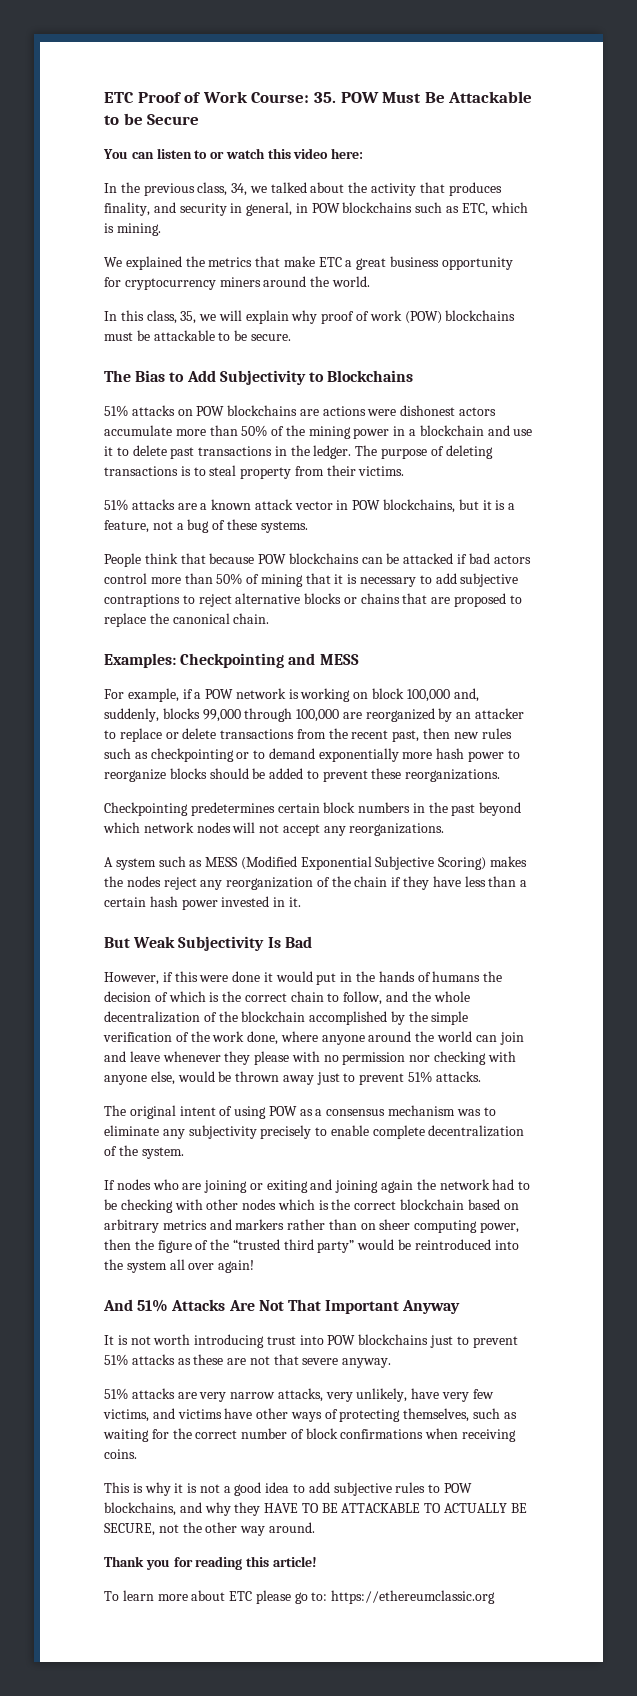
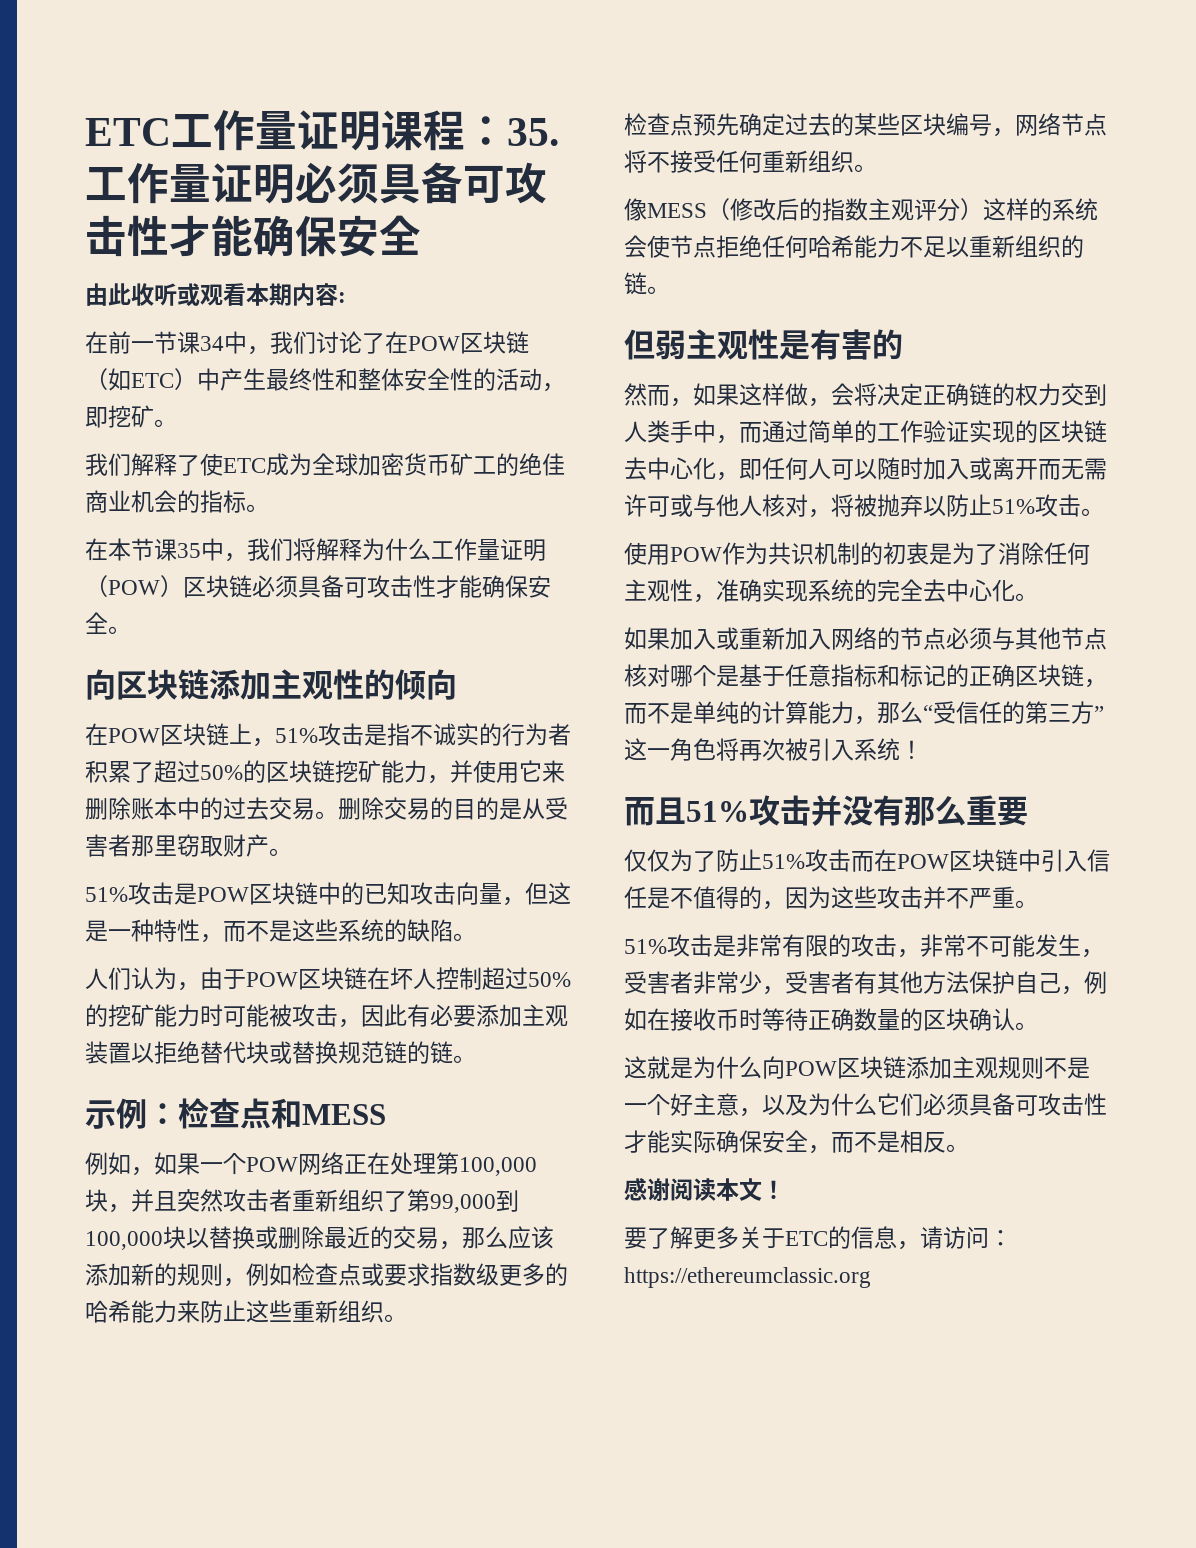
[104,91,533,103] [104,113,200,125] [103,148,364,159] [104,182,502,196] [104,202,528,216] [104,223,161,236] [104,256,513,270] [104,276,370,290] [104,310,516,324] [104,330,291,341] [104,370,414,385] [104,405,497,417] [104,425,533,439] [104,445,493,459] [104,465,405,479] [104,499,516,513] [104,519,308,533] [104,553,531,567] [104,573,519,587] [104,593,522,607] [104,613,270,627] [104,653,359,668] [104,688,479,702] [104,708,525,722] [104,728,512,742] [104,748,520,762] [104,768,501,782] [104,802,522,816] [103,822,445,836] [104,856,528,870] [104,876,528,890] [104,896,301,910] [104,936,312,951] [104,971,503,985] [104,991,470,1005] [104,1011,469,1025] [103,1031,524,1045] [104,1051,516,1065] [104,1071,481,1085] [104,1105,496,1119] [104,1125,525,1139] [104,1145,184,1159] [104,1179,531,1193] [104,1199,519,1213] [104,1219,520,1233] [104,1239,519,1253] [104,1259,255,1273] [103,1299,461,1314] [104,1334,518,1348] [104,1354,392,1368] [104,1388,494,1402] [103,1408,517,1422] [103,1428,517,1442] [104,1449,137,1459] [104,1482,472,1496] [104,1502,527,1516] [104,1522,315,1536] [104,1556,317,1570] [104,1590,328,1604] ETC Proof of Work Course: 35. POW Must Be Attackable to be Secure // You can listen to or watch this video here: // In the previous class, 34, we talked about the activity that produces finality, and security in general, in POW blockchains such as ETC, which is mining. // We explained the metrics that make ETC a great business opportunity for cryptocurrency miners around the world. // In this class, 35, we will explain why proof of work (POW) blockchains must be attackable to be secure. // The Bias to Add Subjectivity to Blockchains // 51% attacks on POW blockchains are actions were dishonest actors accumulate more than 50% of the mining power in a blockchain and use it to delete past transactions in the ledger. The purpose of deleting transactions is to steal property from their victims. // 51% attacks are a known attack vector in POW blockchains, but it is a feature, not a bug of these systems. // People think that because POW blockchains can be attacked if bad actors control more than 50% of mining that it is necessary to add subjective contraptions to reject alternative blocks or chains that are proposed to replace the canonical chain. // Examples: Checkpointing and MESS // For example, if a POW network is working on block 100,000 and, suddenly, blocks 99,000 through 100,000 are reorganized by an attacker to replace or delete transactions from the recent past, then new rules such as checkpointing or to demand exponentially more hash power to reorganize blocks should be added to prevent these reorganizations. // Checkpointing predetermines certain block numbers in the past beyond which network nodes will not accept any reorganizations. // A system such as MESS (Modified Exponential Subjective Scoring) makes the nodes reject any reorganization of the chain if they have less than a certain hash power invested in it. // But Weak Subjectivity Is Bad // However, if this were done it would put in the hands of humans the decision of which is the correct chain to follow, and the whole decentralization of the blockchain accomplished by the simple verification of the work done, where anyone around the world can join and leave whenever they please with no permission nor checking with anyone else, would be thrown away just to prevent 51% attacks. // The original intent of using POW as a consensus mechanism was to eliminate any subjectivity precisely to enable complete decentralization of the system. // If nodes who are joining or exiting and joining again the network had to be checking with other nodes which is the correct blockchain based on arbitrary metrics and markers rather than on sheer computing power, then the figure of the “trusted third party” would be reintroduced into the system all over again! // And 51% Attacks Are Not That Important Anyway // It is not worth introducing trust into POW blockchains just to prevent 51% attacks as these are not that severe anyway. // 51% attacks are very narrow attacks, very unlikely, have very few victims, and victims have other ways of protecting themselves, such as waiting for the correct number of block confirmations when receiving coins. // This is why it is not a good idea to add subjective rules to POW blockchains, and why they HAVE TO BE ATTACKABLE TO ACTUALLY BE SECURE, not the other way around. // Thank you for reading this article! // To learn more about ETC please go to: -> [85,110,559,151] [85,162,547,204] [85,215,421,257] [85,283,346,307] [85,331,529,355] [85,368,565,392] [85,405,177,428] [85,453,565,476] [85,490,269,513] [85,538,546,562] [85,575,551,598] [85,612,131,634] [85,669,457,700] [85,723,571,747] [85,760,565,784] [85,797,568,820] [85,834,292,857] [85,882,571,906] [85,919,476,943] [85,967,571,991] [85,1004,568,1028] [85,1041,476,1064] [85,1098,386,1129] [85,1152,537,1176] [85,1189,519,1213] [85,1226,554,1250] [85,1263,568,1287] [85,1300,407,1323] [624,113,1107,137] [624,150,877,173] [624,198,1098,221] [624,235,1084,258] [624,272,670,295] [624,329,903,360] [624,383,1107,407] [624,420,1107,444] [624,457,1107,481] [624,494,1104,518] [624,542,1090,565] [624,579,1038,603] [624,627,1107,650] [624,664,1107,688] [624,701,1104,725] [624,738,923,761] [624,795,1028,826] [624,849,1110,872] [624,886,1038,910] [624,934,1104,958] [624,971,1107,995] [624,1008,1038,1031] [624,1056,1090,1079] [624,1093,1107,1117] [624,1130,969,1154] [624,1178,785,1201] [624,1226,1012,1250] ETC工作量证明课程：35.工作量证明必须具备可攻击性才能确保安全 // 由此收听或观看本期内容: // 在前一节课34中，我们讨论了在POW区块链（如ETC）中产生最终性和整体安全性的活动，即挖矿。 // 我们解释了使ETC成为全球加密货币矿工的绝佳商业机会的指标。 // 在本节课35中，我们将解释为什么工作量证明（POW）区块链必须具备可攻击性才能确保安全。 // 向区块链添加主观性的倾向 // 在POW区块链上，51%攻击是指不诚实的行为者积累了超过50%的区块链挖矿能力，并使用它来删除账本中的过去交易。删除交易的目的是从受害者那里窃取财产。 // 51%攻击是POW区块链中的已知攻击向量，但这是一种特性，而不是这些系统的缺陷。 // 人们认为，由于POW区块链在坏人控制超过50%的挖矿能力时可能被攻击，因此有必要添加主观装置以拒绝替代块或替换规范链的链。 // 示例：检查点和MESS // 例如，如果一个POW网络正在处理第100,000块，并且突然攻击者重新组织了第99,000到100,000块以替换或删除最近的交易，那么应该添加新的规则，例如检查点或要求指数级更多的哈希能力来防止这些重新组织。 // 检查点预先确定过去的某些区块编号，网络节点将不接受任何重新组织。 // 像MESS（修改后的指数主观评分）这样的系统会使节点拒绝任何哈希能力不足以重新组织的链。 // 但弱主观性是有害的 // 然而，如果这样做，会将决定正确链的权力交到人类手中，而通过简单的工作验证实现的区块链去中心化，即任何人可以随时加入或离开而无需许可或与他人核对，将被抛弃以防止51%攻击。 // 使用POW作为共识机制的初衷是为了消除任何主观性，准确实现系统的完全去中心化。 // 如果加入或重新加入网络的节点必须与其他节点核对哪个是基于任意指标和标记的正确区块链，而不是单纯的计算能力，那么“受信任的第三方”这一角色将再次被引入系统！ // 而且51%攻击并没有那么重要 // 仅仅为了防止51%攻击而在POW区块链中引入信任是不值得的，因为这些攻击并不严重。 // 51%攻击是非常有限的攻击，非常不可能发生，受害者非常少，受害者有其他方法保护自己，例如在接收币时等待正确数量的区块确认。 // 这就是为什么向POW区块链添加主观规则不是一个好主意，以及为什么它们必须具备可攻击性才能实际确保安全，而不是相反。 // 感谢阅读本文！ // 要了解更多关于ETC的信息，请访问：

